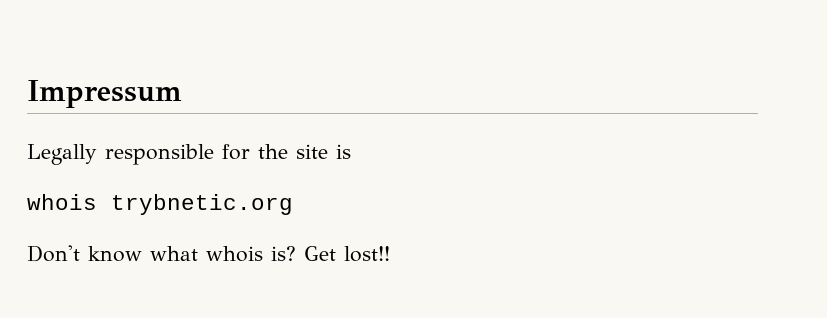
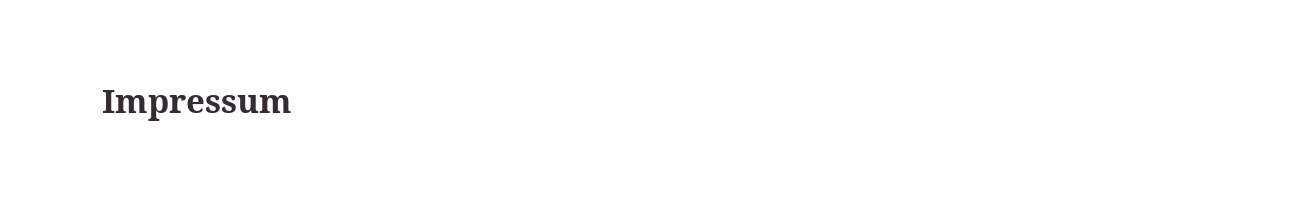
[27,144,351,165] [27,194,293,215] [27,245,390,262] // Legally responsible for the site is // whois trybnetic.org // Don't know what whois is? Get lost!! -> (292, 105) none

